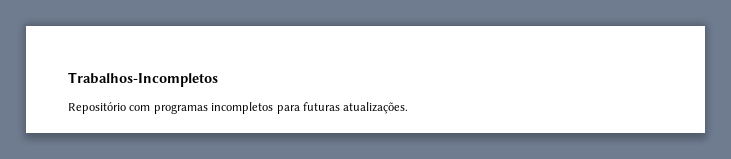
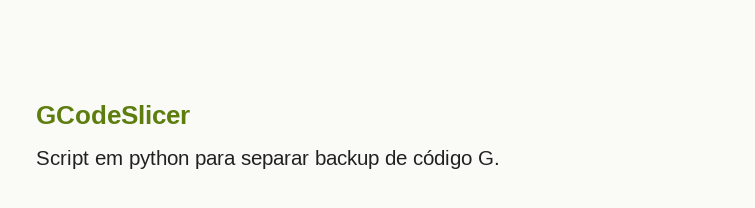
[68,72,218,87] [68,102,409,114] Trabalhos-Incompletos // Repositório com programas incompletos para futuras atualizações. -> [36,105,190,124] [36,150,500,169] GCodeSlicer // Script em python para separar backup de código G.

